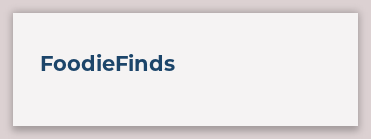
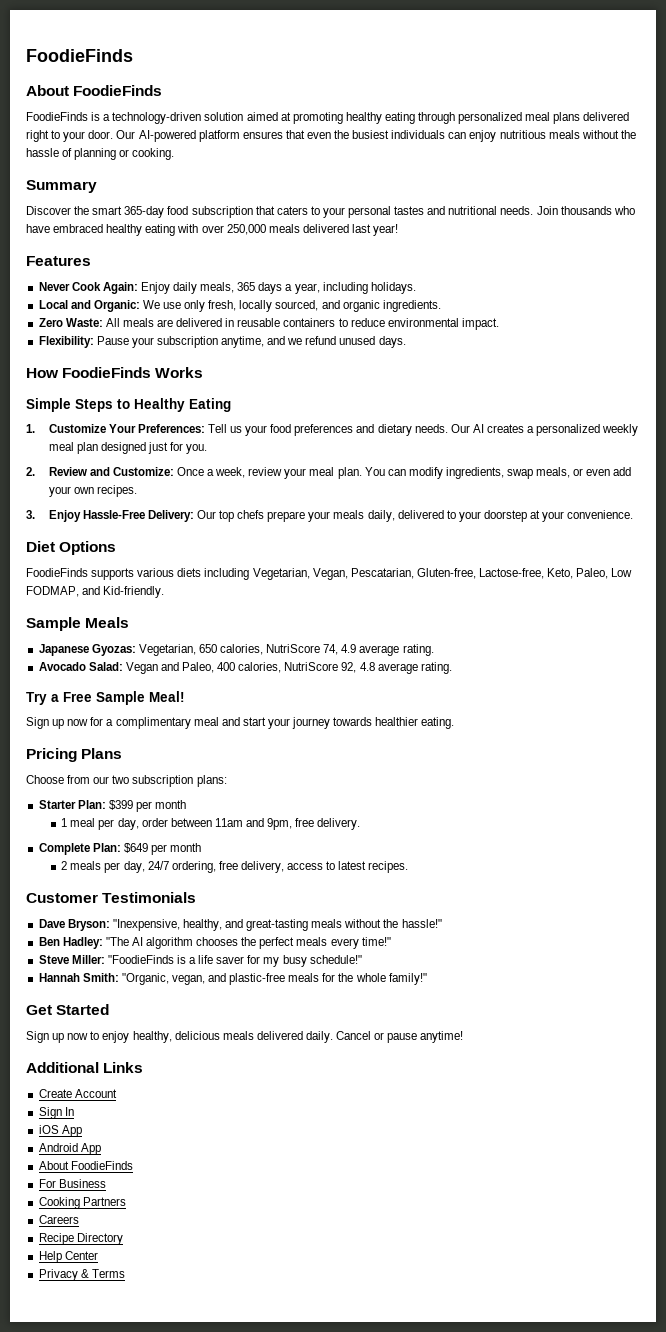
[40,54,175,71] FoodieFinds -> [26,49,133,62] [26,85,163,96] [26,112,630,124] [26,130,636,142] [26,148,175,160] [26,180,97,193] [26,206,635,218] [26,224,399,236] [26,256,91,266] [38,282,416,294] [38,300,441,312] [38,318,499,330] [38,336,406,348] [26,367,204,378] [26,398,231,412] [26,424,639,436] [48,442,208,454] [26,467,632,479] [48,485,137,497] [26,510,634,522] [26,541,117,555] [26,568,633,580] [26,586,165,598] [26,617,130,631] [38,644,434,656] [38,662,452,674] [26,691,185,705] [26,717,455,729] [26,748,123,762] [26,775,227,787] [38,800,187,812] [61,818,361,830] [38,843,202,855] [61,861,409,873] [26,892,197,903] [38,919,442,931] [38,937,391,949] [38,955,362,967] [38,973,427,985] [26,1004,110,1015] [26,1031,464,1043] [26,1062,144,1073] [38,1089,117,1098] [38,1107,74,1119] [38,1125,82,1137] [38,1143,101,1155] [38,1161,133,1170] [38,1179,106,1188] [38,1197,126,1209] [38,1215,79,1224] [38,1233,123,1245] [38,1251,98,1263] [38,1269,125,1281] FoodieFinds // About FoodieFinds // FoodieFinds is a technology-driven solution aimed at promoting healthy eating through personalized meal plans delivered right to your door. Our AI-powered platform ensures that even the busiest individuals can enjoy nutritious meals without the hassle of planning or cooking. // Summary // Discover the smart 365-day food subscription that caters to your personal tastes and nutritional needs. Join thousands who have embraced healthy eating with over 250,000 meals delivered last year! // Features // Never Cook Again: Enjoy daily meals, 365 days a year, including holidays. // Local and Organic: We use only fresh, locally sourced, and organic ingredients. // Zero Waste: All meals are delivered in reusable containers to reduce environmental impact. // Flexibility: Pause your subscription anytime, and we refund unused days. // How FoodieFinds Works // Simple Steps to Healthy Eating // 1. Customize Your Preferences: Tell us your food preferences and dietary needs. Our AI creates a personalized weekly meal plan designed just for you. // 2. Review and Customize: Once a week, review your meal plan. You can modify ingredients, swap meals, or even add your own recipes. // 3. Enjoy Hassle-Free Delivery: Our top chefs prepare your meals daily, delivered to your doorstep at your convenience. // Diet Options // FoodieFinds supports various diets including Vegetarian, Vegan, Pescatarian, Gluten-free, Lactose-free, Keto, Paleo, Low FODMAP, and Kid-friendly. // Sample Meals // Japanese Gyozas: Vegetarian, 650 calories, NutriScore 74, 4.9 average rating. // Avocado Salad: Vegan and Paleo, 400 calories, NutriScore 92, 4.8 average rating. // Try a Free Sample Meal! // Sign up now for a complimentary meal and start your journey towards healthier eating. // Pricing Plans // Choose from our two subscription plans: // Starter Plan: $399 per month // 1 meal per day, order between 11am and 9pm, free delivery. // Complete Plan: $649 per month // 2 meals per day, 24/7 ordering, free delivery, access to latest recipes. // Customer Testimonials // Dave Bryson: "Inexpensive, healthy, and great-tasting meals without the hassle!" // Ben Hadley: "The AI algorithm chooses the perfect meals every time!" // Steve Miller: "FoodieFinds is a life saver for my busy schedule!" // Hannah Smith: "Organic, vegan, and plastic-free meals for the whole family!" // Get Started // Sign up now to enjoy healthy, delicious meals delivered daily. Cancel or pause anytime! // Additional Links // Create Account // Sign In // iOS App // Android App // About FoodieFinds // For Business // Cooking Partners // Careers // Recipe Directory // Help Center // Privacy & Terms

